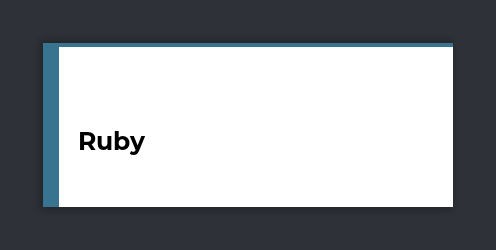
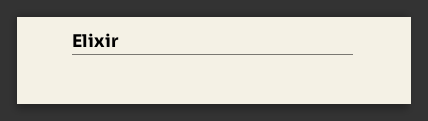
[78,131,146,155] Ruby -> [72,33,119,47] Elixir

